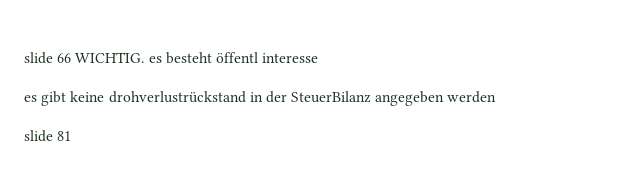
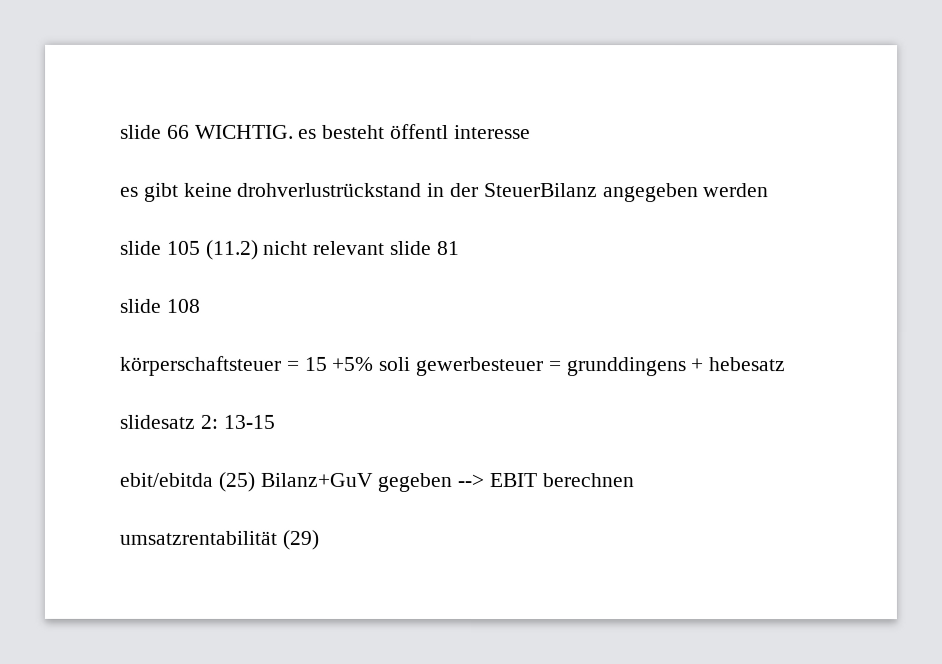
[57,131,72,141] 81 -> [166,239,460,260] [120,298,201,313] [119,355,786,377] [119,414,275,429] [119,471,634,492] [119,529,319,550] 105 (11.2) nicht relevant slide 81 // slide 108 // körperschaftsteuer = 15 +5% soli gewerbesteuer = grunddingens + hebesatz // slidesatz 2: 13-15 // ebit/ebitda (25) Bilanz+GuV gegeben --> EBIT berechnen // umsatzrentabilität (29)

